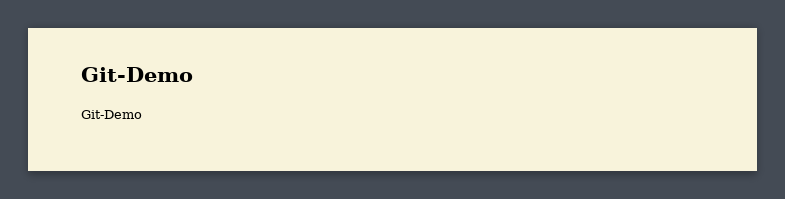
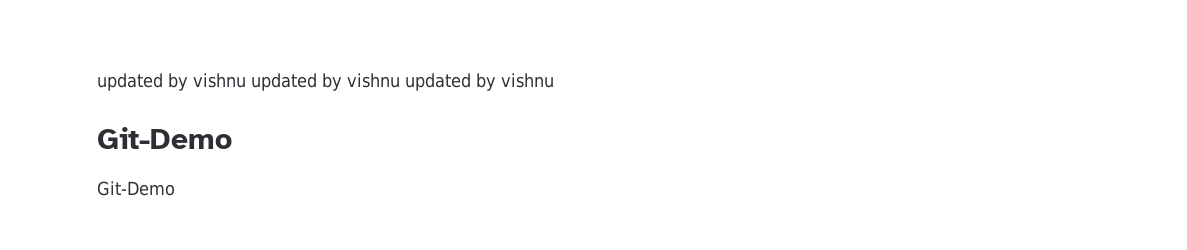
(81, 74) none -> [97,73,554,91] updated by vishnu updated by vishnu updated by vishnu //

